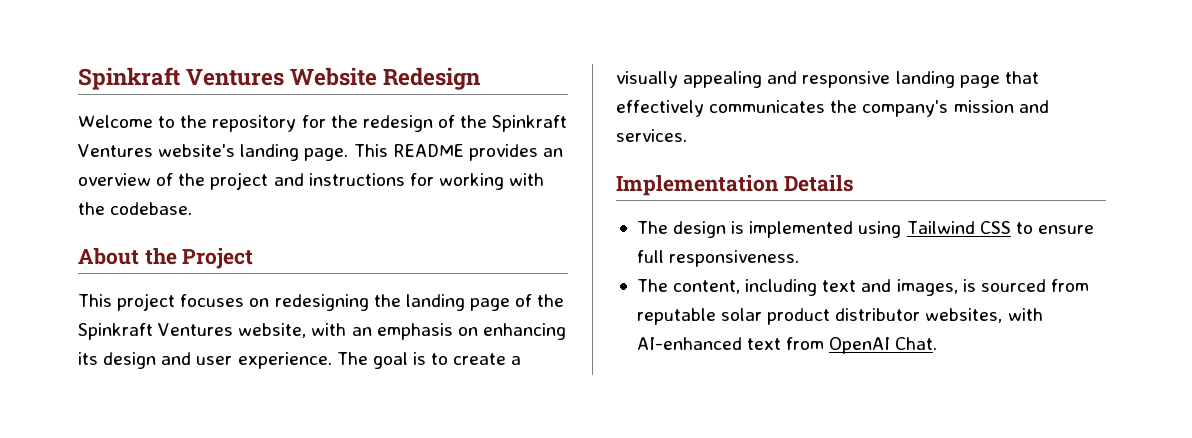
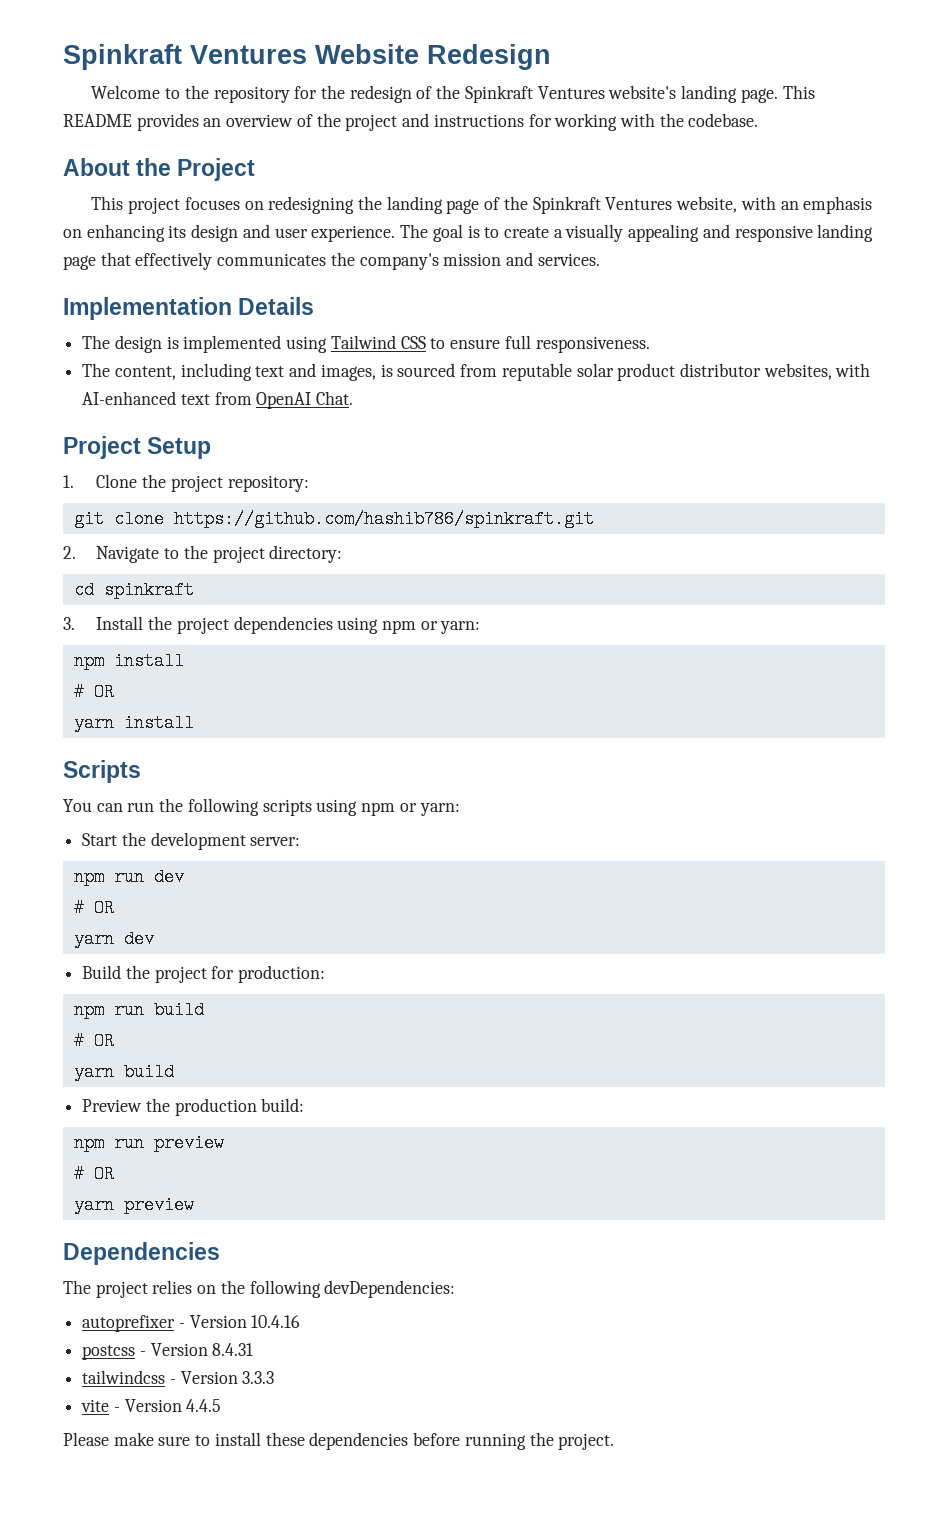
(938, 343) none -> [63,436,212,459] [63,474,309,492] [73,510,594,528] [63,545,343,563] [73,581,194,599] [63,616,481,634] [73,652,184,670] [73,683,114,701] [73,714,194,732] [63,760,141,783] [63,798,460,816] [82,832,301,850] [73,868,184,886] [73,899,114,917] [73,930,154,948] [82,965,326,983] [73,1001,204,1019] [73,1032,114,1050] [73,1063,174,1081] [82,1098,305,1116] [73,1134,224,1152] [73,1165,114,1183] [73,1196,194,1214] [63,1242,220,1265] [63,1280,456,1298] [82,1315,301,1332] [82,1343,254,1360] [82,1370,275,1384] [81,1399,222,1412] [63,1432,615,1450] // Project Setup // 1. Clone the project repository: // git clone https://github.com/hashib786/spinkraft.git // 2. Navigate to the project directory: // cd spinkraft // 3. Install the project dependencies using npm or yarn: // npm install // # OR // yarn install // Scripts // You can run the following scripts using npm or yarn: // Start the development server: // npm run dev // # OR // yarn dev // Build the project for production: // npm run build // # OR // yarn build // Preview the production build: // npm run preview // # OR // yarn preview // Dependencies // The project relies on the following devDependencies: // autoprefixer - Version 10.4.16 // postcss - Version 8.4.31 // tailwindcss - Version 3.3.3 // vite - Version 4.4.5 // Please make sure to install these dependencies before running the project.

